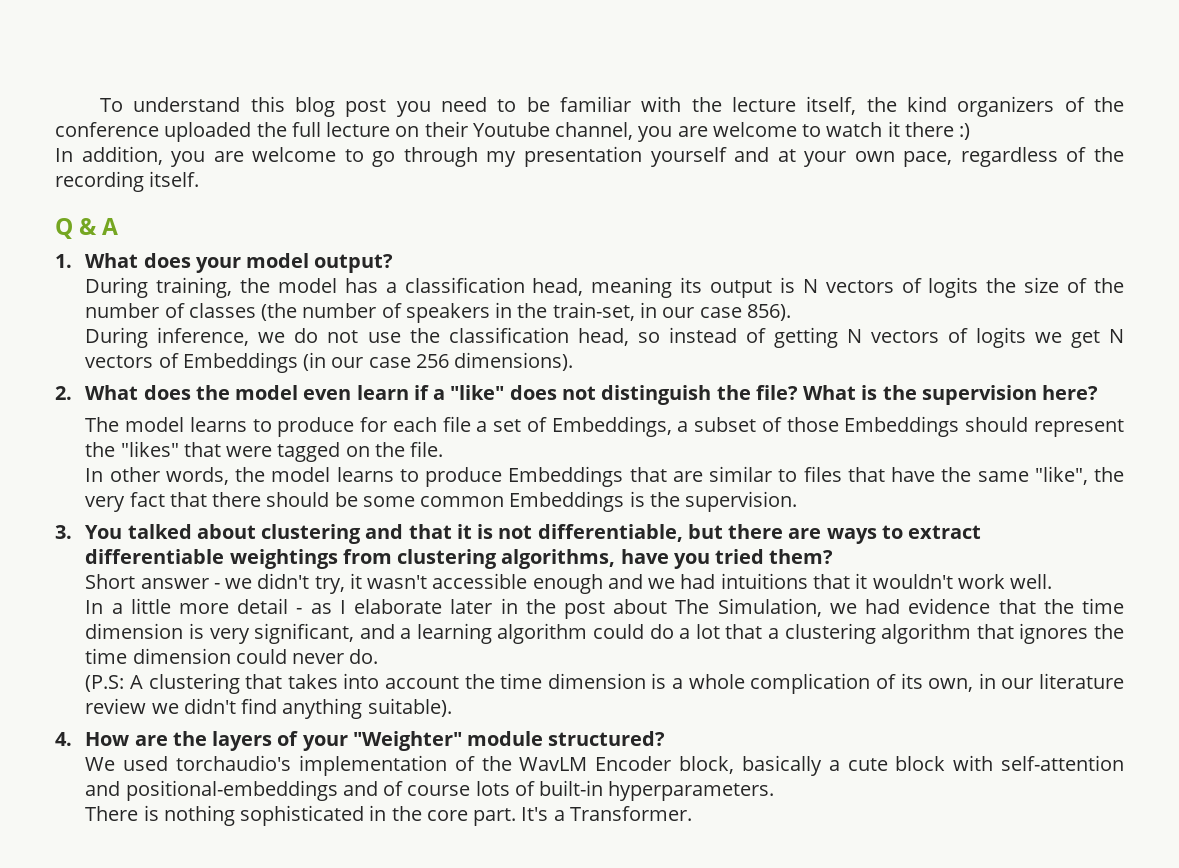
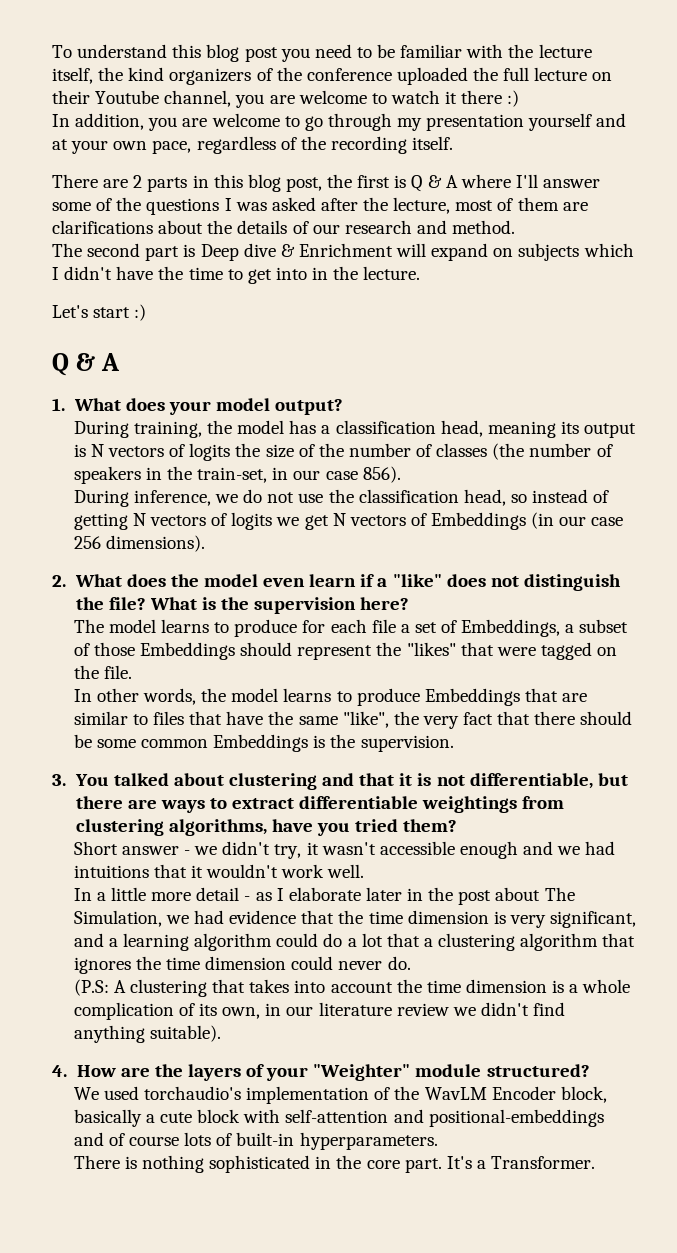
(200, 179) none -> [52,174,601,192] [52,197,588,215] [52,220,516,234] [52,243,634,261] [52,266,421,284] [52,304,147,321] // There are 2 parts in this blog post, the first is Q & A where I'll answer some of the questions I was asked after the lecture, most of them are clarifications about the details of our research and method. // The second part is Deep dive & Enrichment will expand on subjects which I didn't have the time to get into in the lecture. // Let's start :)

